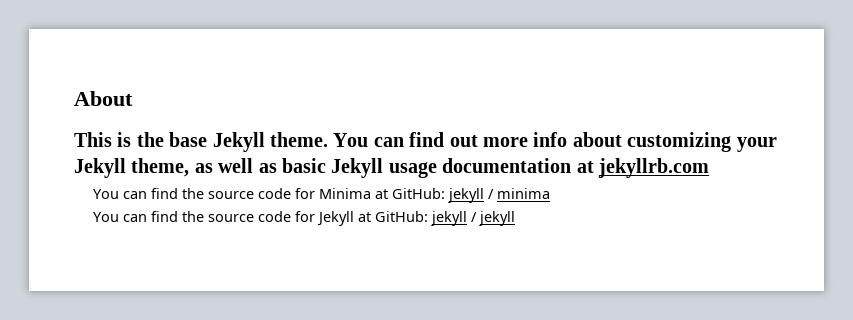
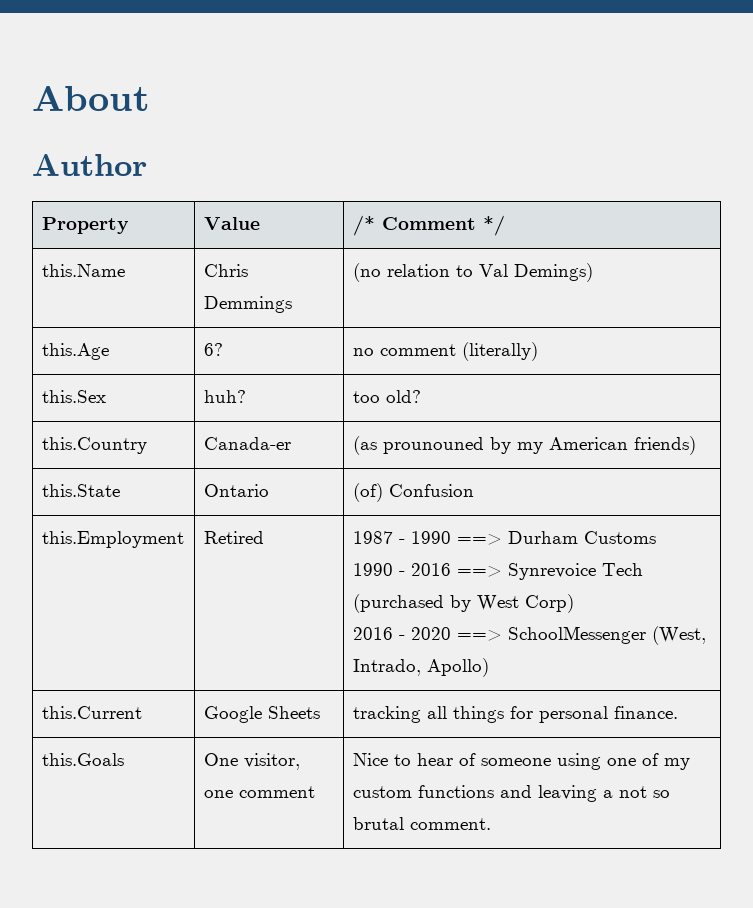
[74,132,777,152] [74,158,709,178] [93,188,551,203] [93,211,516,226] This is the base Jekyll theme. You can find out more info about customizing your Jekyll theme, as well as basic Jekyll usage documentation at jekyllrb.com // You can find the source code for Minima at GitHub: jekyll / minima // You can find the source code for Jekyll at GitHub: jekyll / jekyll -> [32,154,147,176] [41,217,129,234] [203,217,260,230] [352,215,505,236] [41,264,125,277] [203,264,248,277] [203,296,292,313] [352,263,593,282] [41,343,109,360] [203,343,223,356] [352,342,538,361] [41,390,106,403] [203,390,246,403] [352,390,421,403] [41,437,147,454] [203,437,291,450] [352,436,696,455] [41,484,120,497] [203,484,269,497] [352,483,474,502] [41,531,184,548] [203,531,264,544] [352,531,656,545] [352,563,643,580] [352,594,574,613] [352,626,706,645] [352,658,489,677] [41,706,142,719] [203,706,320,723] [352,706,678,723] [41,753,124,766] [203,753,300,770] [203,786,315,798] [352,753,690,770] [352,785,670,802] [352,817,491,830] Author // Property | Value | /* Comment */ // this.Name | Chris Demmings | (no relation to Val Demings) // this.Age | 6? | no comment (literally) // this.Sex | huh? | too old? // this.Country | Canada-er | (as prounouned by my American friends) // this.State | Ontario | (of) Confusion // this.Employment | Retired | 1987 - 1990 ==> Durham Customs // 1990 - 2016 ==> Synrevoice Tech (purchased by West Corp) // 2016 - 2020 ==> SchoolMessenger (West, Intrado, Apollo) // this.Current | Google Sheets | tracking all things for personal finance. // this.Goals | One visitor, one comment | Nice to hear of someone using one of my custom functions and leaving a not so brutal comment.

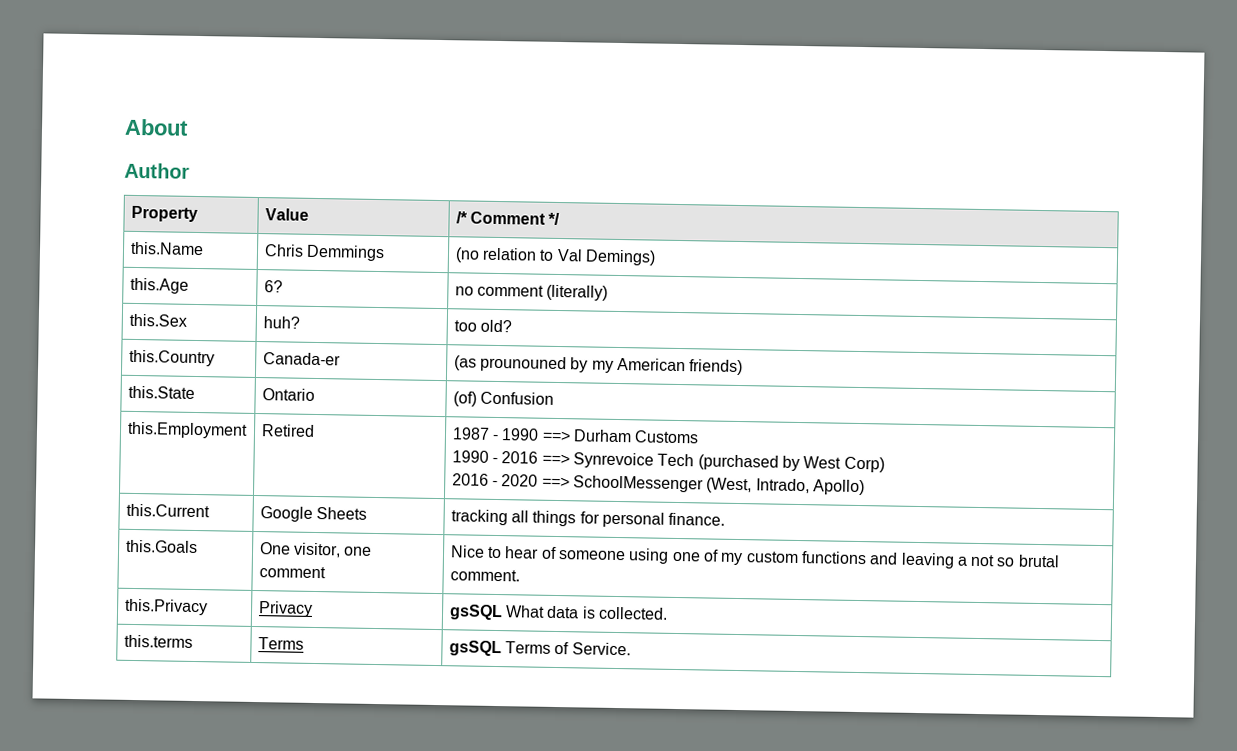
(491, 824) none -> [123,598,208,616] [257,601,313,617] [448,604,668,621] [123,634,193,648] [257,637,304,650] [448,640,631,657] // this.Privacy | Privacy | gsSQL What data is collected. // this.terms | Terms | gsSQL Terms of Service.

